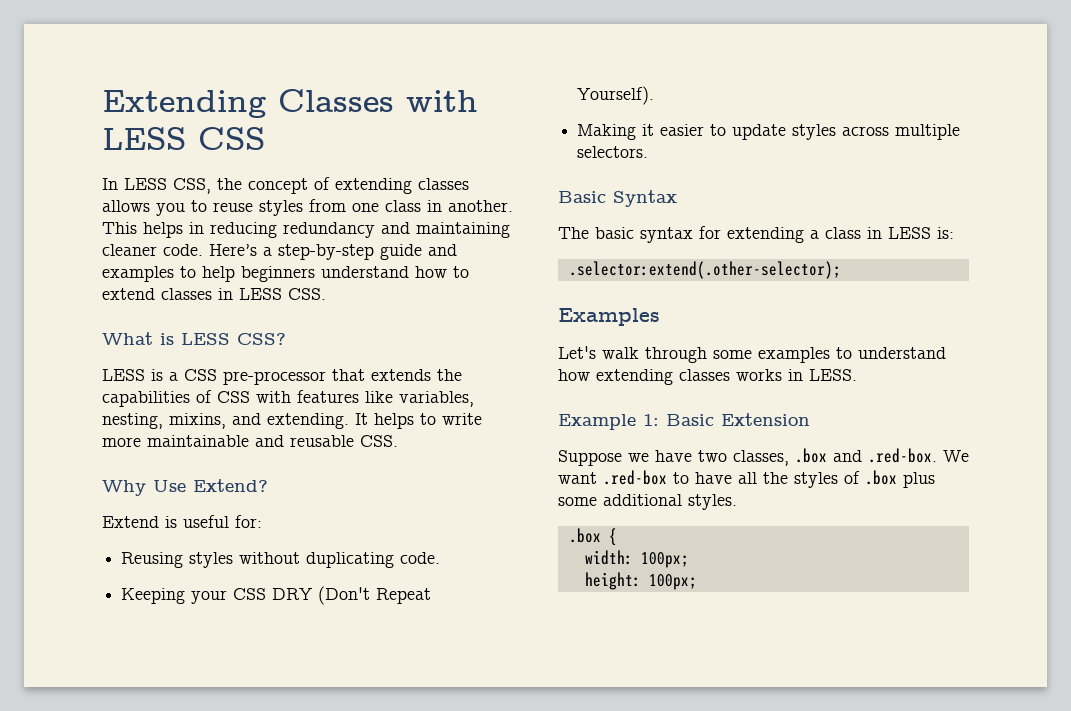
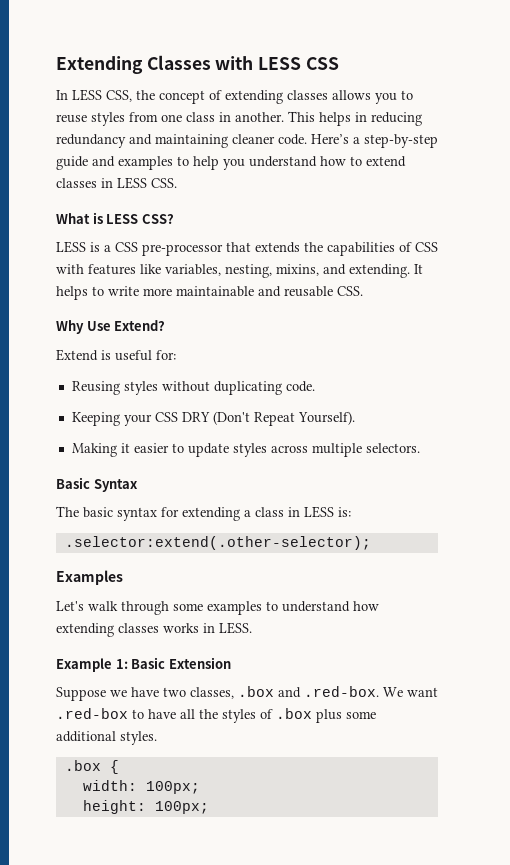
[241,266,315,282] beginners -> [223,159,245,170] you

